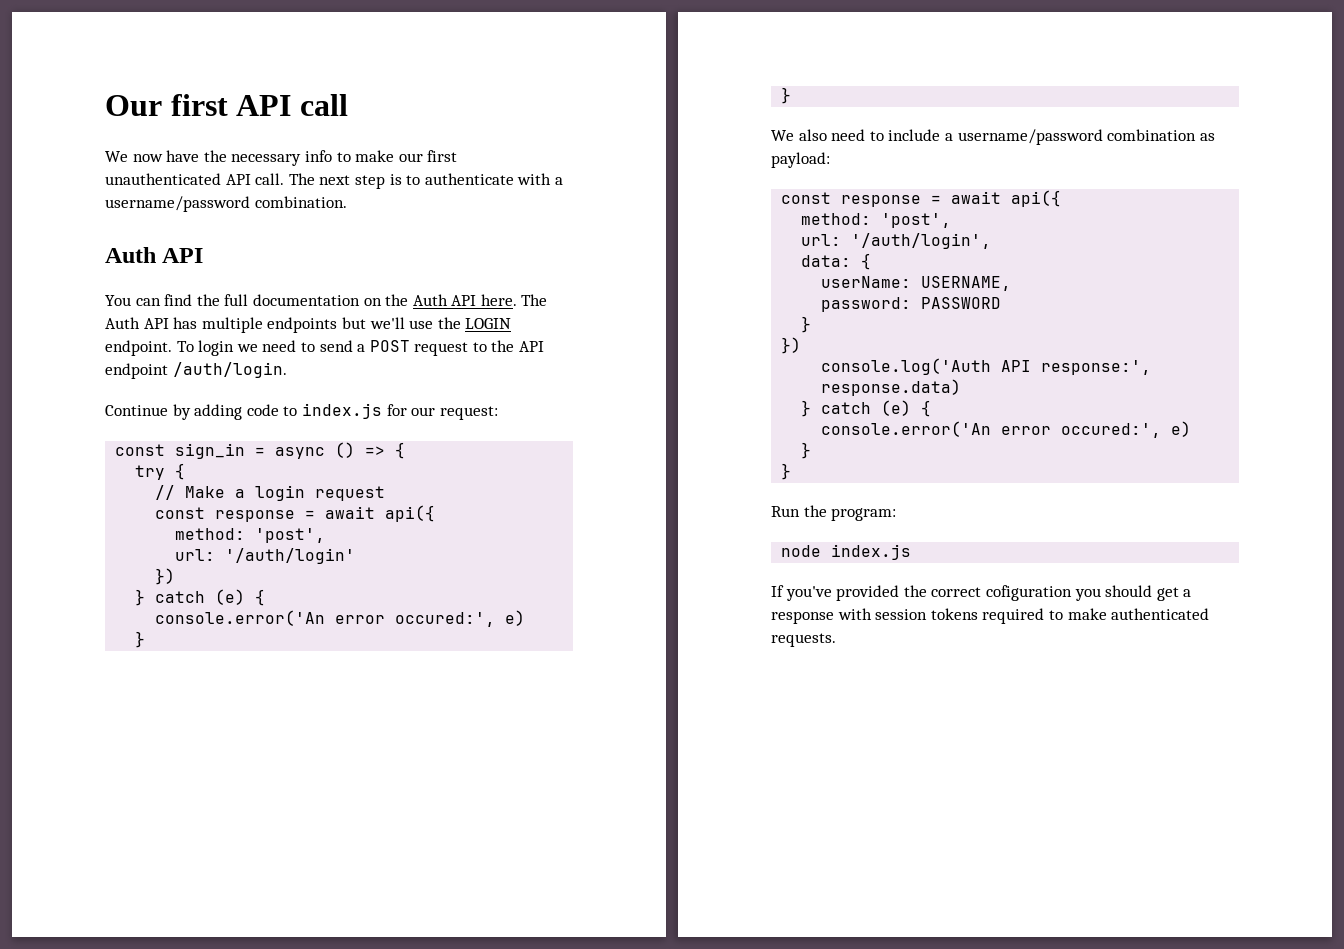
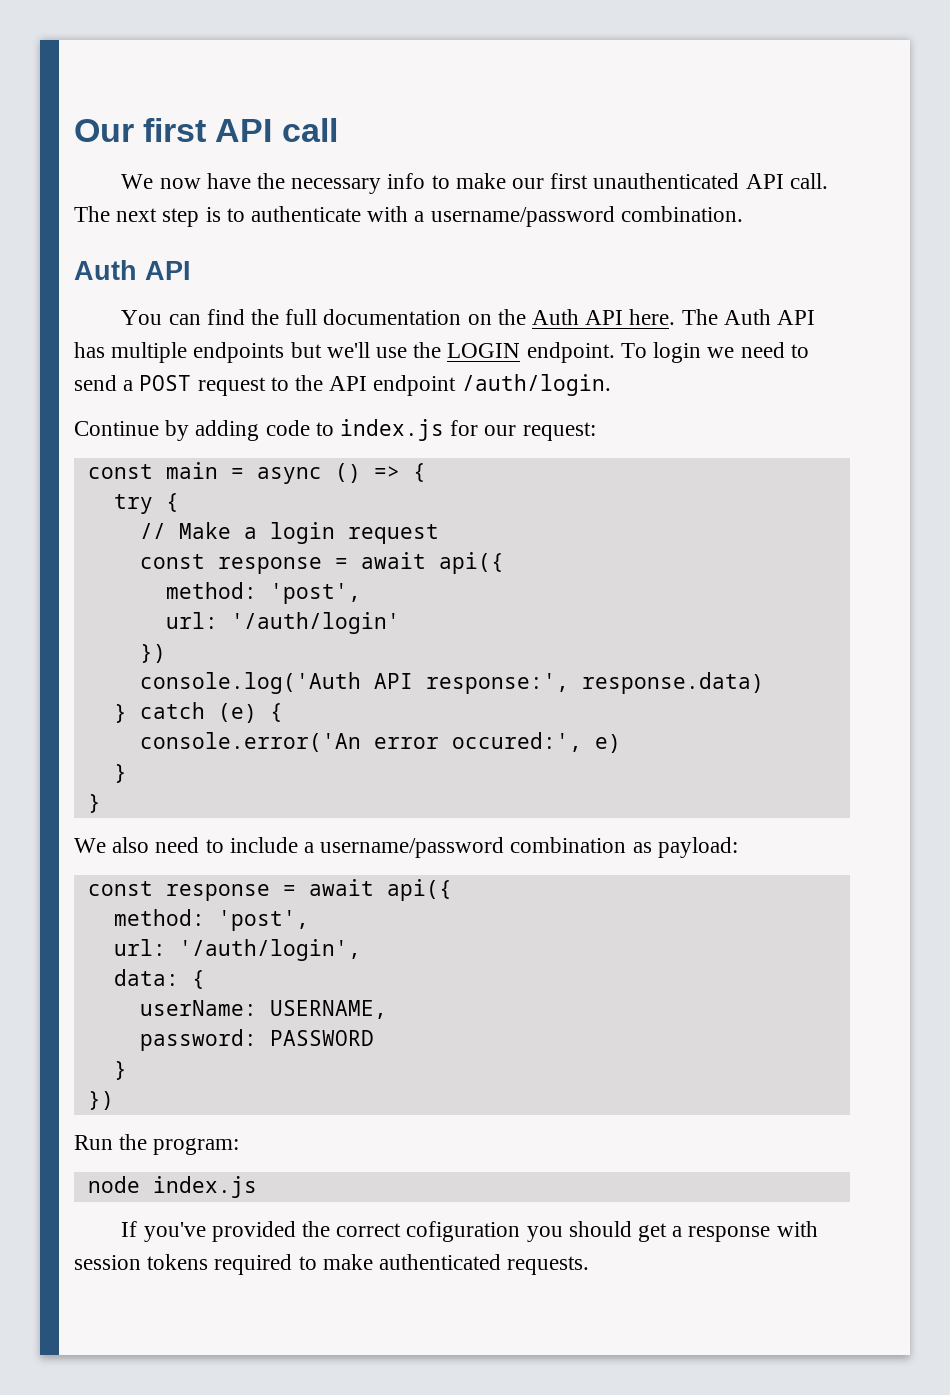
[175,443,246,459] sign_in -> [165,462,218,479] main
(176, 576) none -> [139,672,764,694] // console.log('Auth API response:', response.data)
[821,358,1152,375] [821,379,962,396] [801,400,932,417] [821,421,1192,438] [801,442,812,459] [781,463,792,480] // console.log('Auth API response:', response.data) // } catch (e) { // console.error('An error occured:', e) // } // } -> (114, 1100) none

